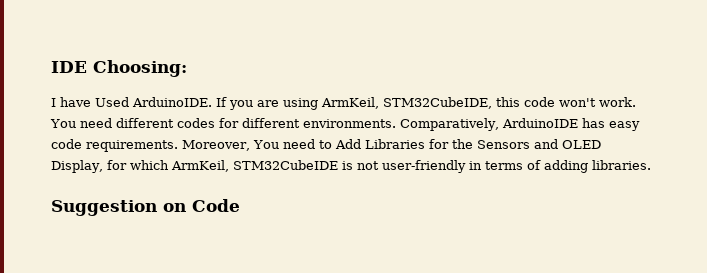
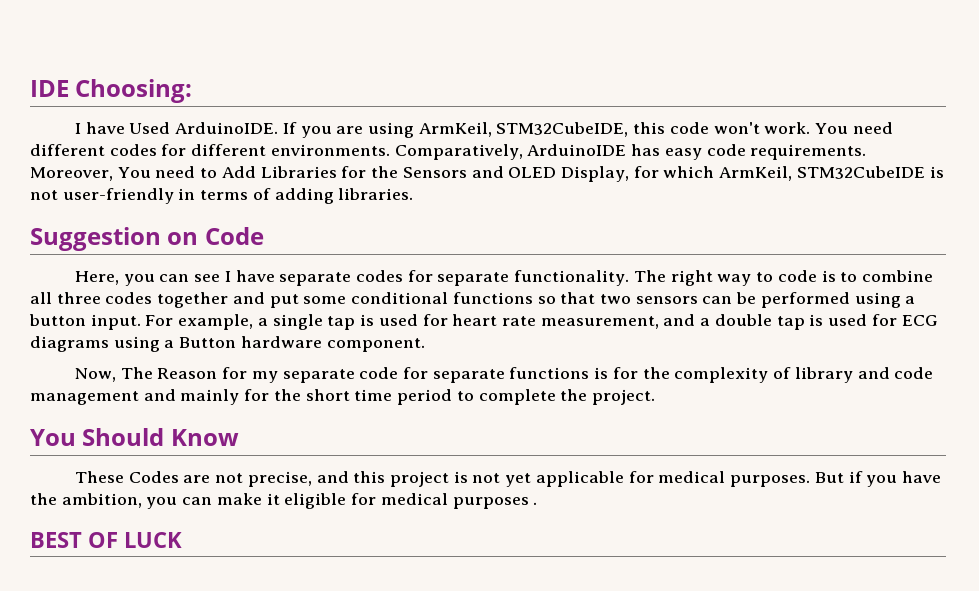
(240, 205) none -> [74,270,933,286] [30,292,916,308] [29,314,938,330] [30,336,425,352] [74,367,934,383] [30,389,655,405] [30,428,239,446] [74,471,941,487] [30,493,538,509] [30,532,182,548] // Here, you can see I have separate codes for separate functionality. The right way to code is to combine all three codes together and put some conditional functions so that two sensors can be performed using a button input. For example, a single tap is used for heart rate measurement, and a double tap is used for ECG diagrams using a Button hardware component. // Now, The Reason for my separate code for separate functions is for the complexity of library and code management and mainly for the short time period to complete the project. // You Should Know // These Codes are not precise, and this project is not yet applicable for medical purposes. But if you have the ambition, you can make it eligible for medical purposes . // BEST OF LUCK

